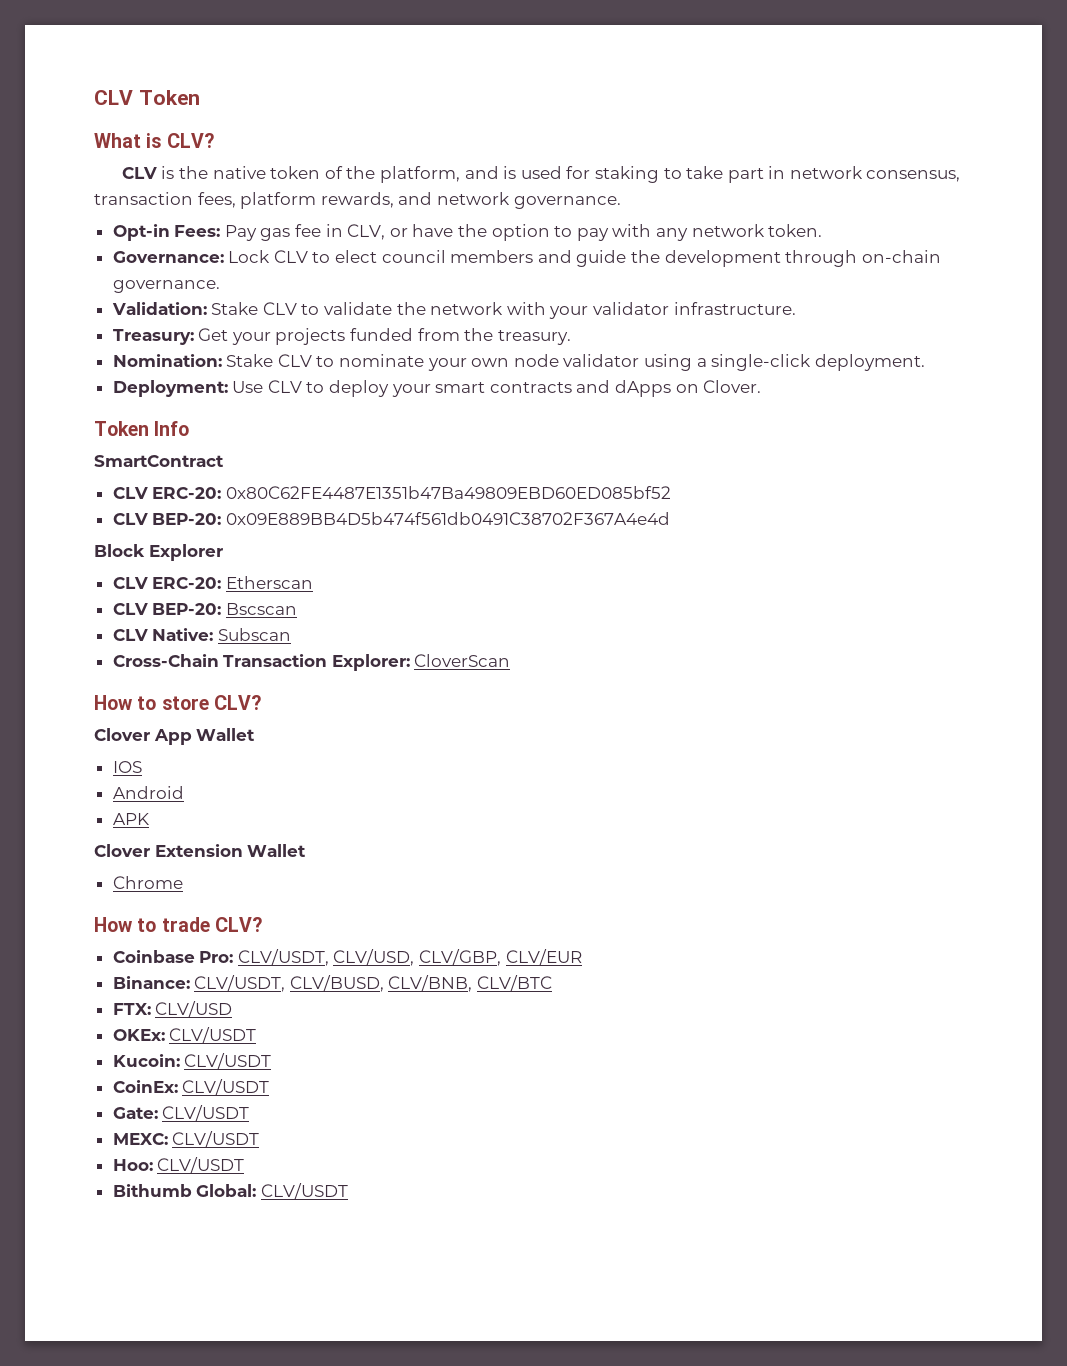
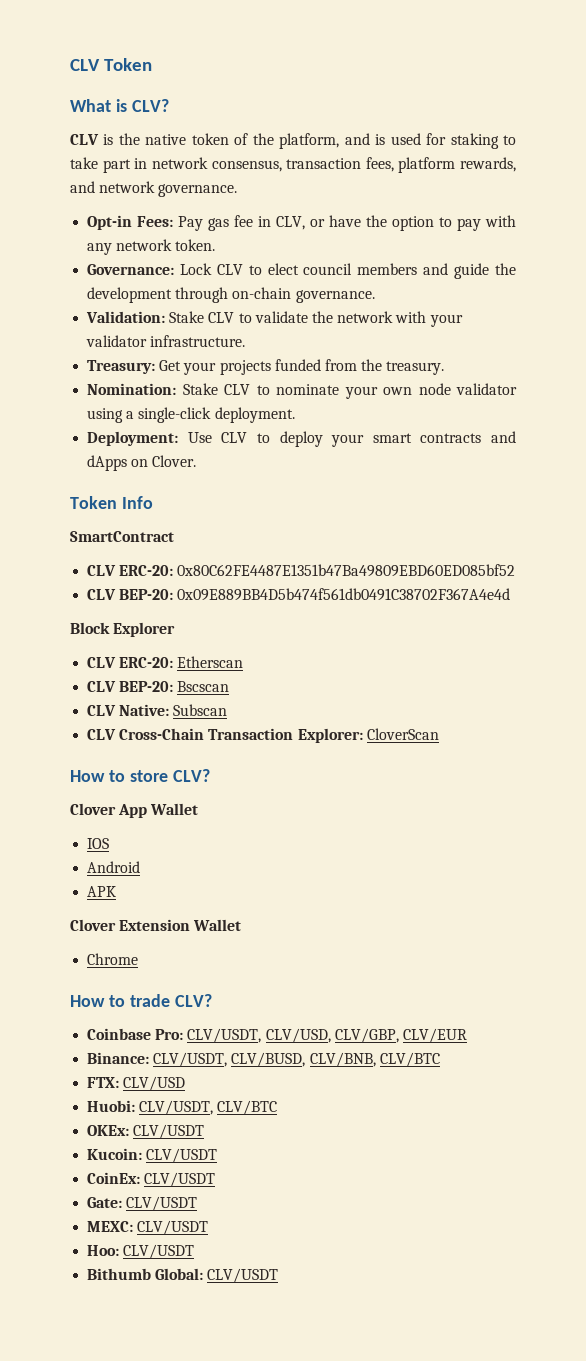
(291, 634) none -> [87,729,117,740] CLV
(233, 1009) none -> [87,1100,278,1115] // Huobi: CLV/USDT, CLV/BTC

